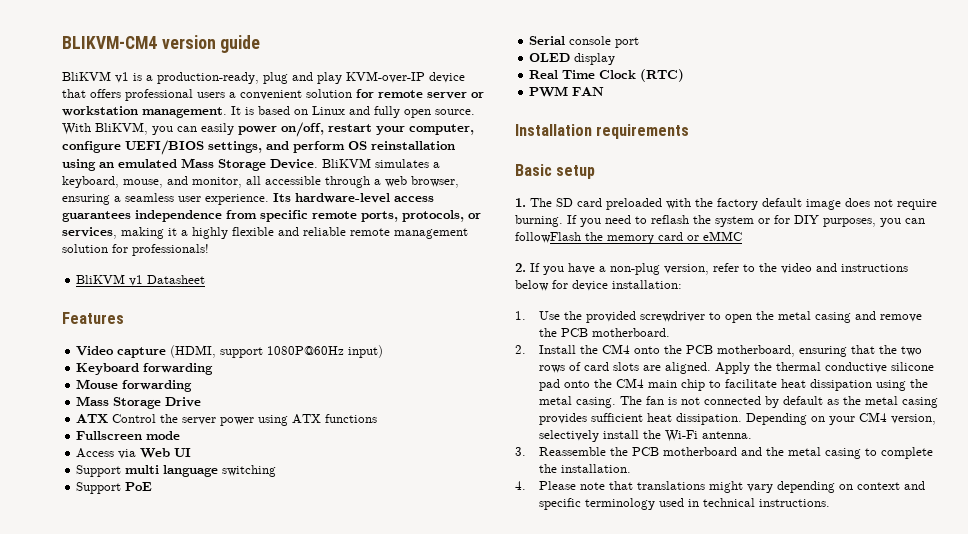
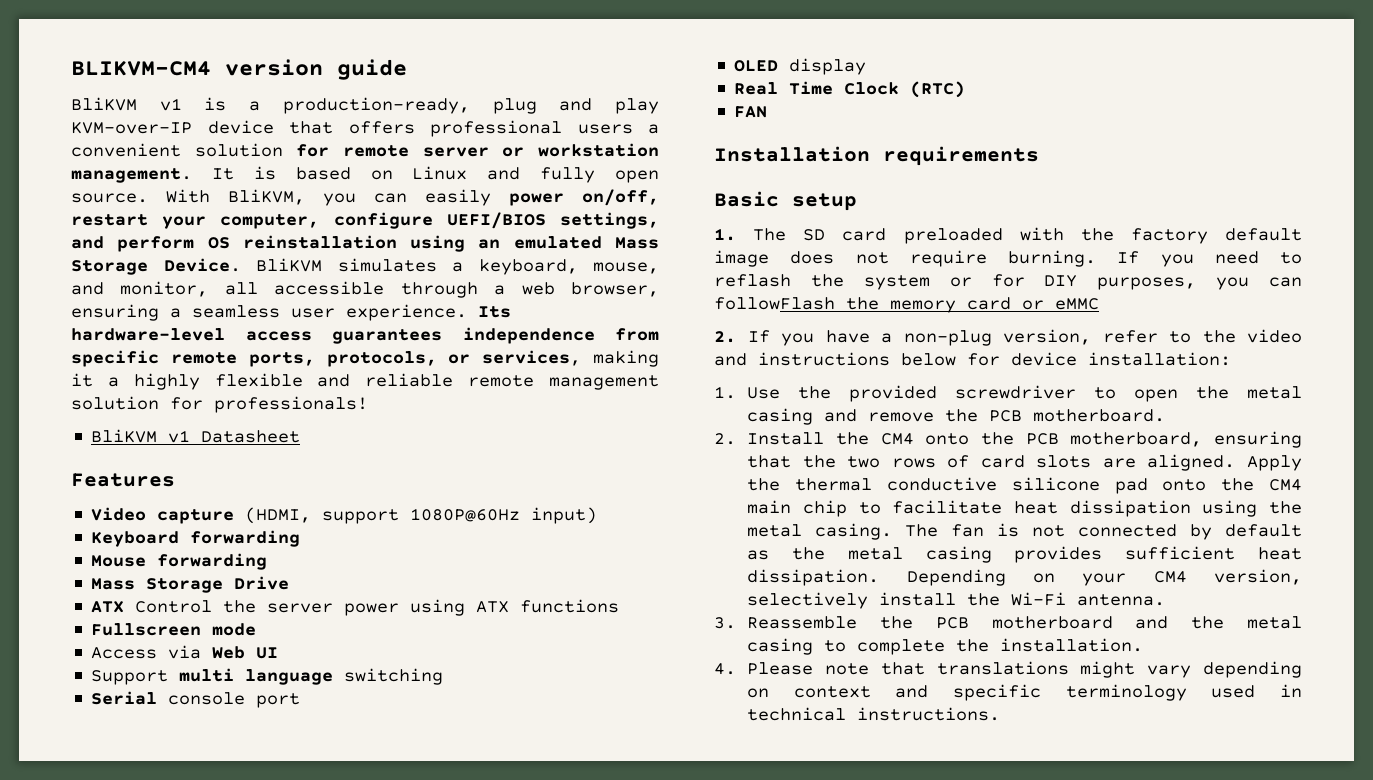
[76,482,153,494] // Support PoE -> (444, 676) none
[529,86,569,97] PWM -> (966, 89) none

